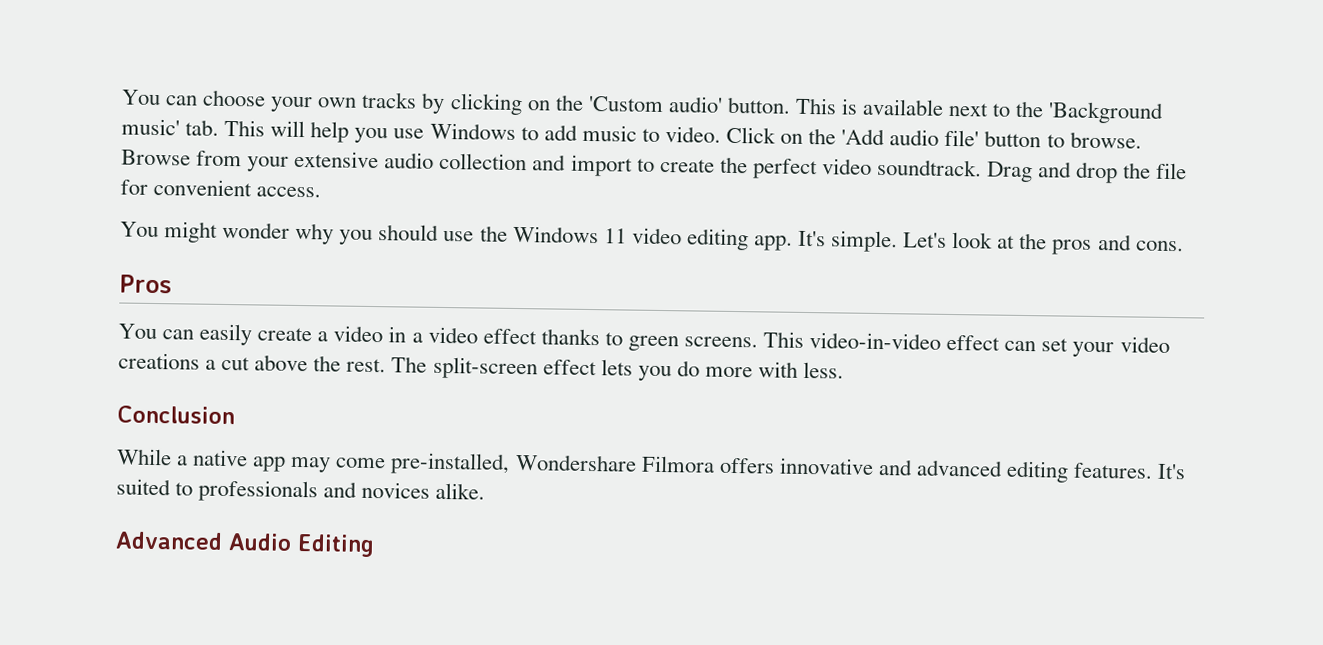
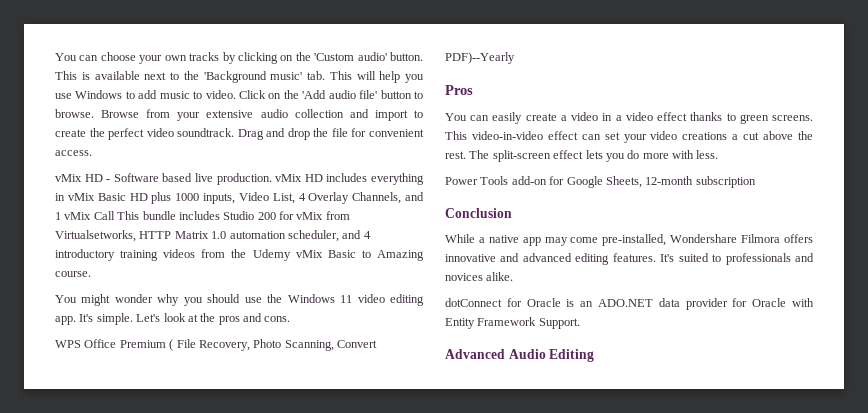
(322, 192) none -> [55,173,424,185] [55,192,424,204] [55,211,350,220] [55,230,371,242] [55,249,424,261] [55,271,91,277] // vMix HD - Software based live production. vMix HD includes everything in vMix Basic HD plus 1000 inputs, Video List, 4 Overlay Channels, and 1 vMix Call This bundle includes Studio 200 for vMix from Virtualsetworks, HTTP Matrix 1.0 automation scheduler, and 4 introductory training videos from the Udemy vMix Basic to Amazing course.
(1184, 246) none -> [55,339,377,351] [445,52,515,64] // WPS Office Premium ( File Recovery, Photo Scanning, Convert PDF)--Yearly
(845, 370) none -> [445,176,756,188] // Power Tools add-on for Google Sheets, 12-month subscription
(486, 491) none -> [445,298,814,310] [445,317,580,329] // dotConnect for Oracle is an ADO.NET data provider for Oracle with Entity Framework Support.

